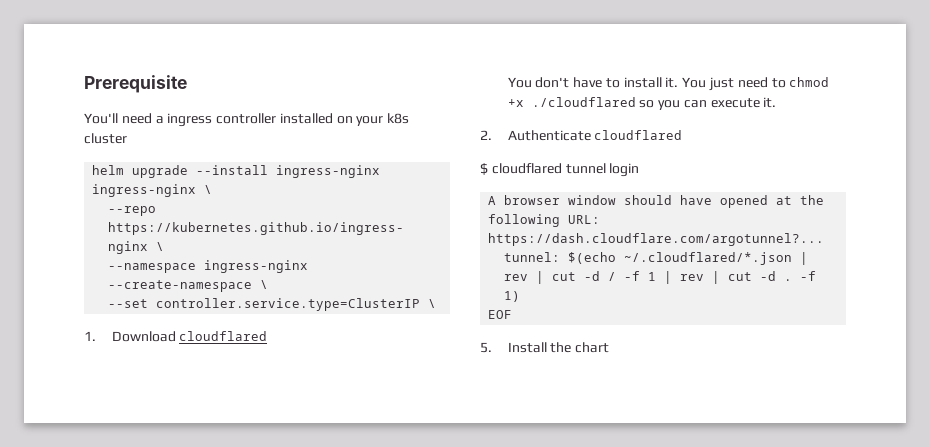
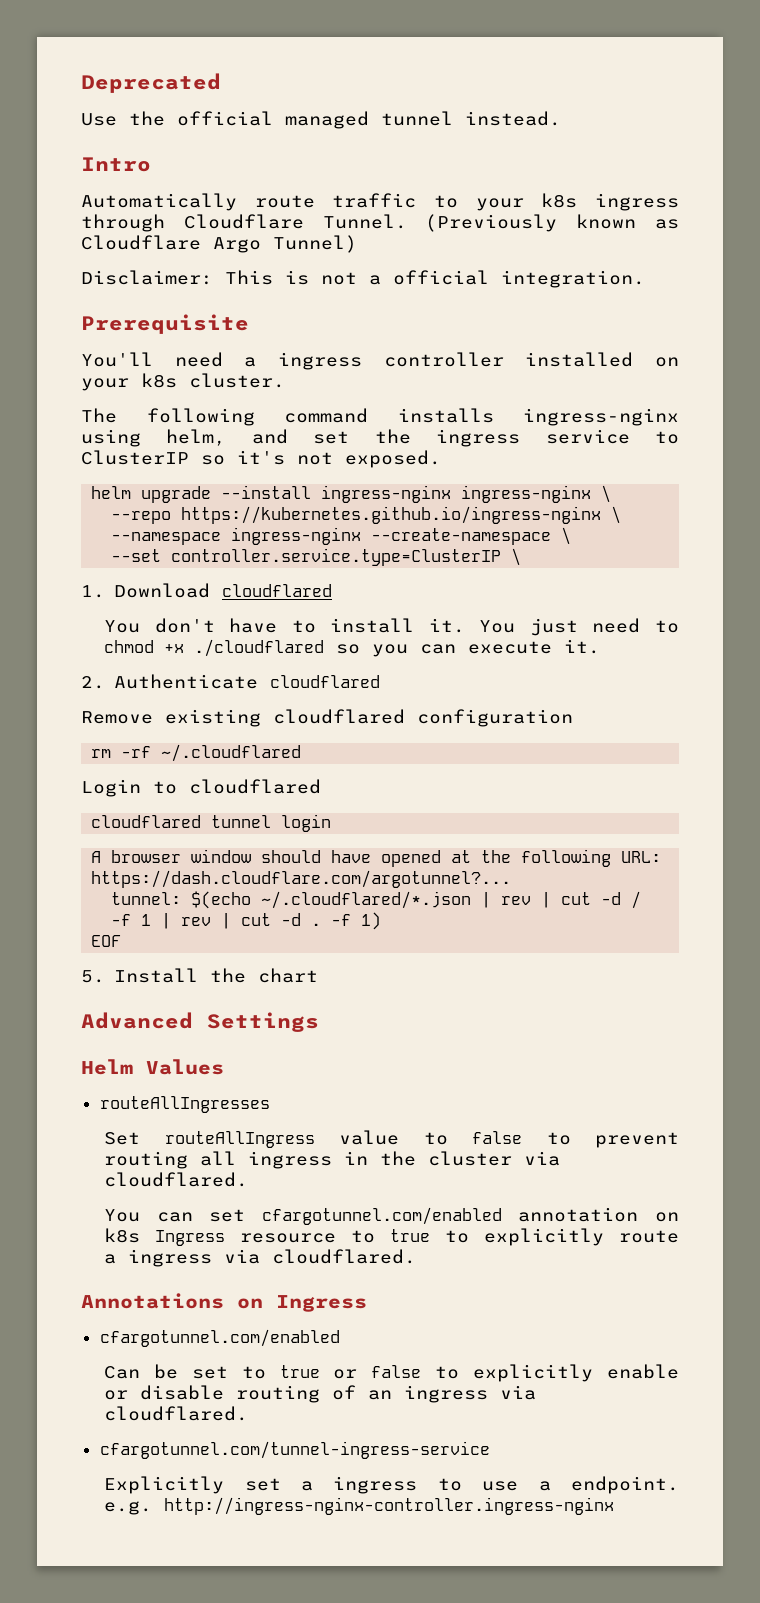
(84, 84) none -> [81,73,221,93] [81,111,561,129] [81,157,151,172] [81,193,679,211] [81,214,679,232] [81,235,357,253] [81,270,645,288] Deprecated // Use the official managed tunnel instead. // Intro // Automatically route traffic to your k8s ingress through Cloudflare Tunnel. (Previously known as Cloudflare Argo Tunnel) // Disclaimer: This is not a official integration. //
[84,133,127,144] cluster -> [189,373,285,388] [81,408,679,426] [81,429,680,447] [81,450,441,468] cluster. // The following command installs ingress-nginx using helm, and set the ingress service to ClusterIP so it's not exposed.
[480,163,488,175] $ -> [81,709,573,727] [91,744,302,762] [81,779,321,797] Remove existing cloudflared configuration // rm -rf ~/.cloudflared // Login to cloudflared //
(610, 347) none -> [81,1012,319,1032] [81,1059,224,1075] [99,1096,270,1113] [104,1130,679,1148] [104,1151,561,1169] [104,1172,249,1187] [104,1207,679,1225] [104,1228,679,1246] [104,1249,417,1267] [81,1293,367,1312] [99,1329,340,1347] [104,1364,679,1382] [104,1385,537,1403] [104,1406,249,1421] [99,1441,490,1459] [104,1476,679,1494] [104,1497,615,1515] // Advanced Settings // Helm Values // routeAllIngresses // Set routeAllIngress value to false to prevent routing all ingress in the cluster via cloudflared. // You can set cfargotunnel.com/enabled annotation on k8s Ingress resource to true to explicitly route a ingress via cloudflared. // Annotations on Ingress // cfargotunnel.com/enabled // Can be set to true or false to explicitly enable or disable routing of an ingress via cloudflared. // cfargotunnel.com/tunnel-ingress-service // Explicitly set a ingress to use a endpoint. e.g. http://ingress-nginx-controller.ingress-nginx

